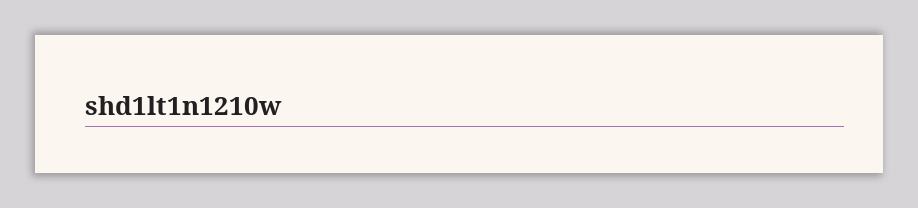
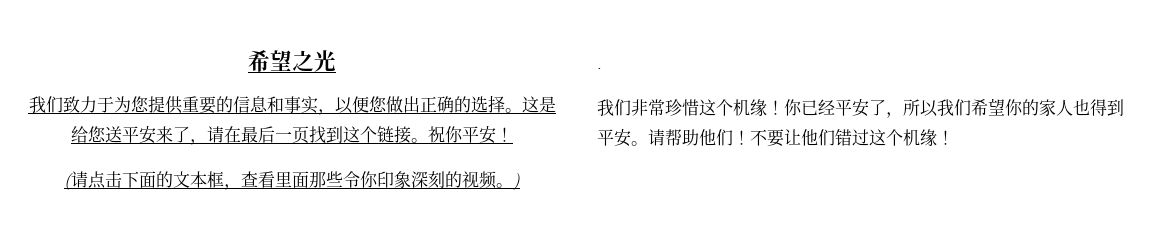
[85,96,282,115] shd1lt1n1210w -> [248,50,336,72] [28,95,556,115] [71,126,513,145] [64,171,520,190] [597,68,602,69] [597,98,1124,118] [597,129,954,147] 希望之光 // 我们致力于为您提供重要的信息和事实，以便您做出正确的选择。这是给您送平安来了，请在最后一页找到这个链接。祝你平安！ // (请点击下面的文本框，查看里面那些令你印象深刻的视频。) // . // 我们非常珍惜这个机缘！你已经平安了，所以我们希望你的家人也得到平安。请帮助他们！不要让他们错过这个机缘！

